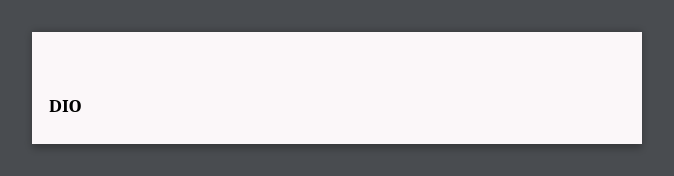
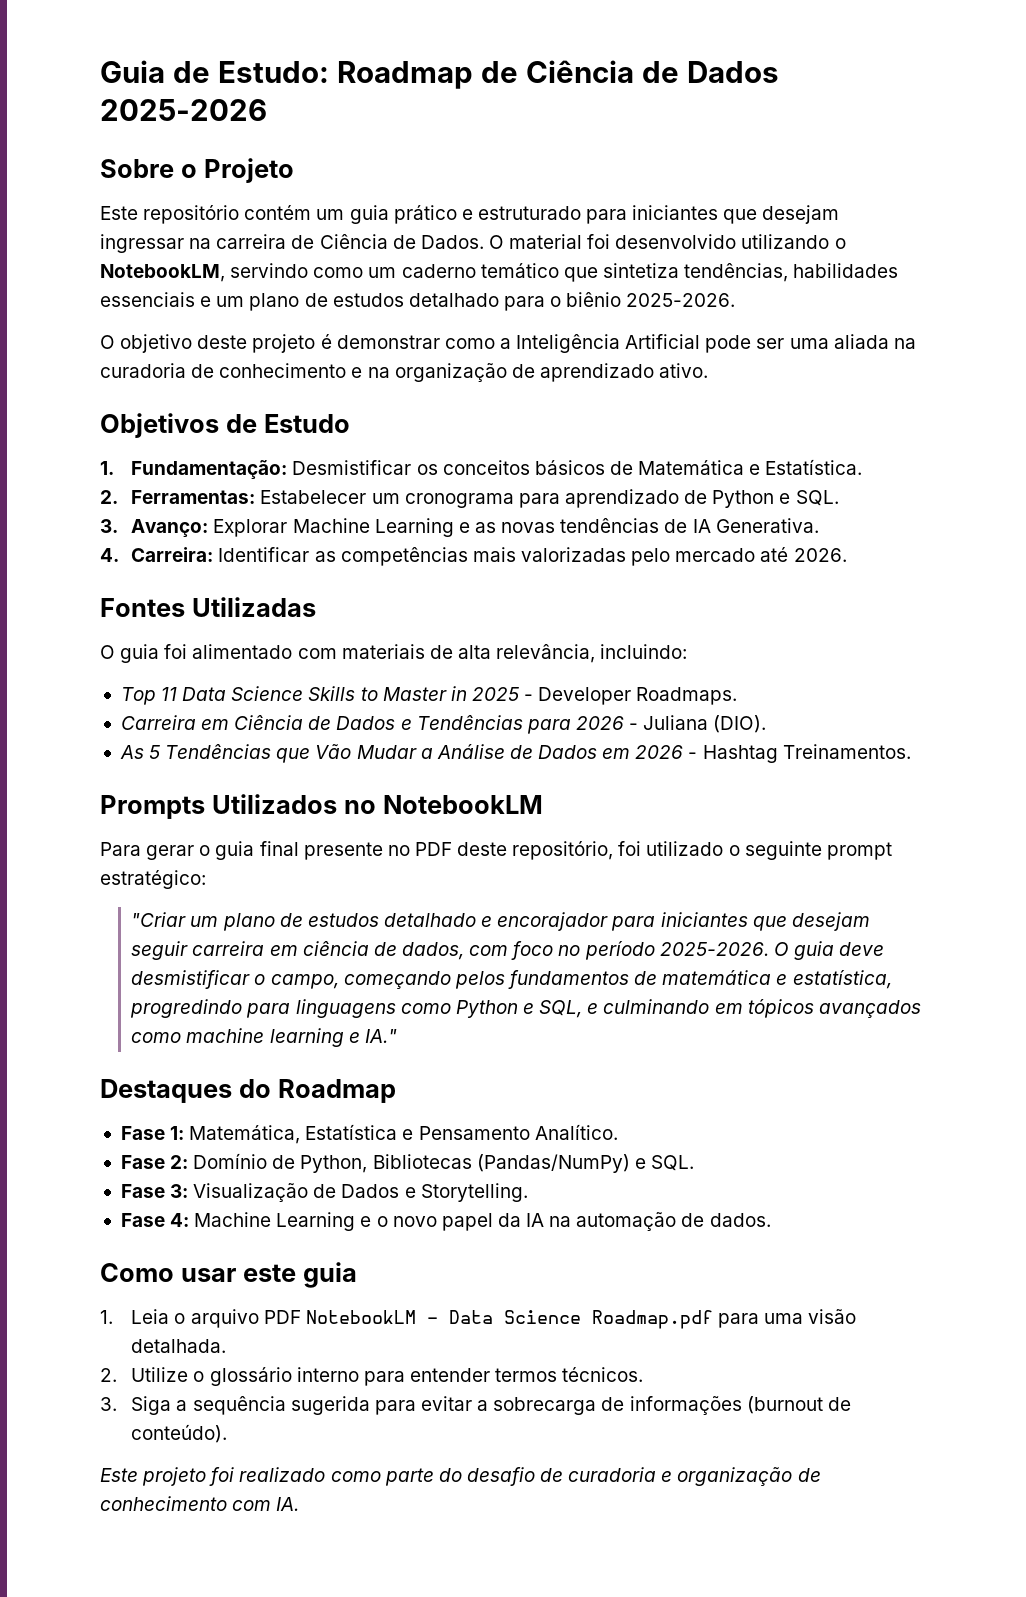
[49,100,81,112] DIO -> [100,60,779,89] [100,99,267,121] [100,158,294,183] [100,205,840,224] [100,234,846,253] [100,263,899,282] [100,292,736,311] [100,334,916,353] [100,363,709,382] [100,413,350,438] [100,459,863,479] [100,489,839,508] [100,518,819,537] [100,547,847,566] [100,597,316,617] [100,644,688,663] [120,686,738,705] [120,715,767,734] [119,744,911,763] [100,794,543,819] [100,841,892,860] [100,870,206,889] [131,912,870,931] [131,941,885,960] [131,970,892,989] [130,999,921,1018] [131,1028,397,1047] [100,1079,396,1103] [120,1124,618,1144] [120,1153,694,1173] [120,1183,528,1202] [120,1212,771,1231] [100,1262,357,1288] [100,1309,857,1329] [131,1339,227,1353] [100,1367,644,1386] [100,1396,851,1415] [131,1424,228,1443] [100,1467,821,1486] [100,1496,300,1511] Guia de Estudo: Roadmap de Ciência de Dados 2025-2026 // Sobre o Projeto // Este repositório contém um guia prático e estruturado para iniciantes que desejam ingressar na carreira de Ciência de Dados. O material foi desenvolvido utilizando o NotebookLM, servindo como um caderno temático que sintetiza tendências, habilidades essenciais e um plano de estudos detalhado para o biênio 2025-2026. // O objetivo deste projeto é demonstrar como a Inteligência Artificial pode ser uma aliada na curadoria de conhecimento e na organização de aprendizado ativo. // Objetivos de Estudo // 1. Fundamentação: Desmistificar os conceitos básicos de Matemática e Estatística. // 2. Ferramentas: Estabelecer um cronograma para aprendizado de Python e SQL. // 3. Avanço: Explorar Machine Learning e as novas tendências de IA Generativa. // 4. Carreira: Identificar as competências mais valorizadas pelo mercado até 2026. // Fontes Utilizadas // O guia foi alimentado com materiais de alta relevância, incluindo: // Top 11 Data Science Skills to Master in 2025 - Developer Roadmaps. // Carreira em Ciência de Dados e Tendências para 2026 - Juliana (DIO). // As 5 Tendências que Vão Mudar a Análise de Dados em 2026 - Hashtag Treinamentos. // Prompts Utilizados no NotebookLM // Para gerar o guia final presente no PDF deste repositório, foi utilizado o seguinte prompt estratégico: // "Criar um plano de estudos detalhado e encorajador para iniciantes que desejam seguir carreira em ciência de dados, com foco no período 2025-2026. O guia deve desmistificar o campo, começando pelos fundamentos de matemática e estatística, progredindo para linguagens como Python e SQL, e culminando em tópicos avançados como machine learning e IA." // Destaques do Roadmap // Fase 1: Matemática, Estatística e Pensamento Analítico. // Fase 2: Domínio de Python, Bibliotecas (Pandas/NumPy) e SQL. // Fase 3: Visualização de Dados e Storytelling. // Fase 4: Machine Learning e o novo papel da IA na automação de dados. // Como usar este guia // 1. Leia o arquivo PDF NotebookLM - Data Science Roadmap.pdf para uma visão detalhada. // 2. Utilize o glossário interno para entender termos técnicos. // 3. Siga a sequência sugerida para evitar a sobrecarga de informações (burnout de conteúdo). // Este projeto foi realizado como parte do desafio de curadoria e organização de conhecimento com IA.

